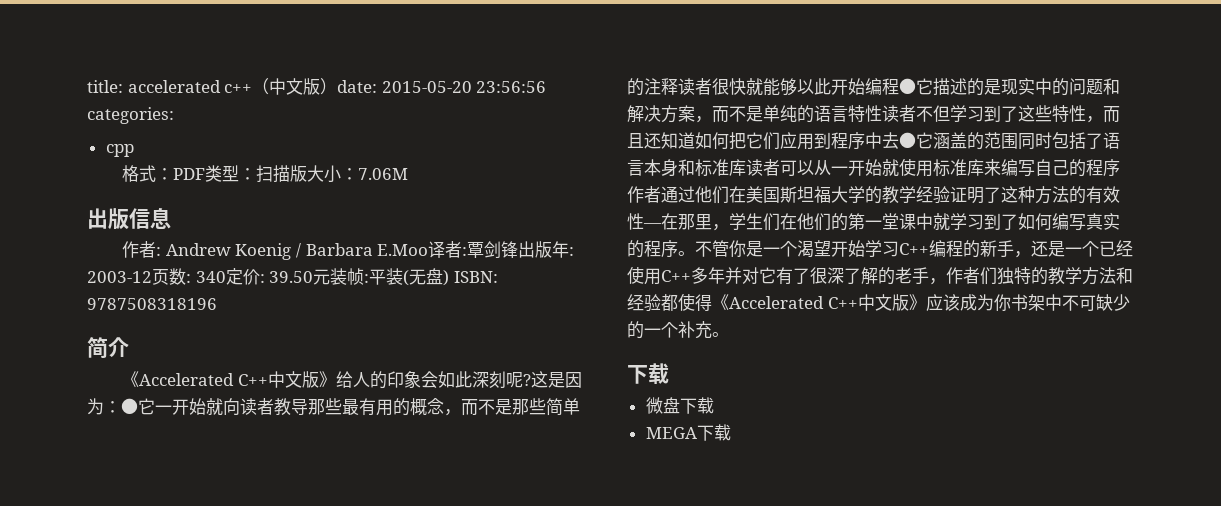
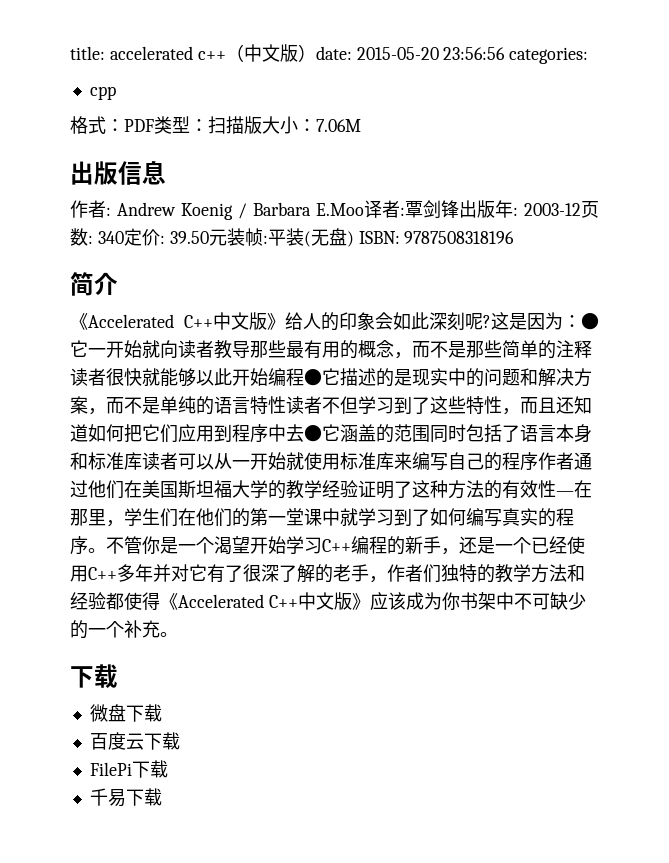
[645,424,731,441] MEGA下载 -> [89,732,180,750] [89,760,168,778] [89,788,162,807] 百度云下载 // FilePi下载 // 千易下载

